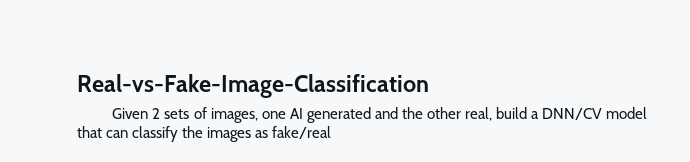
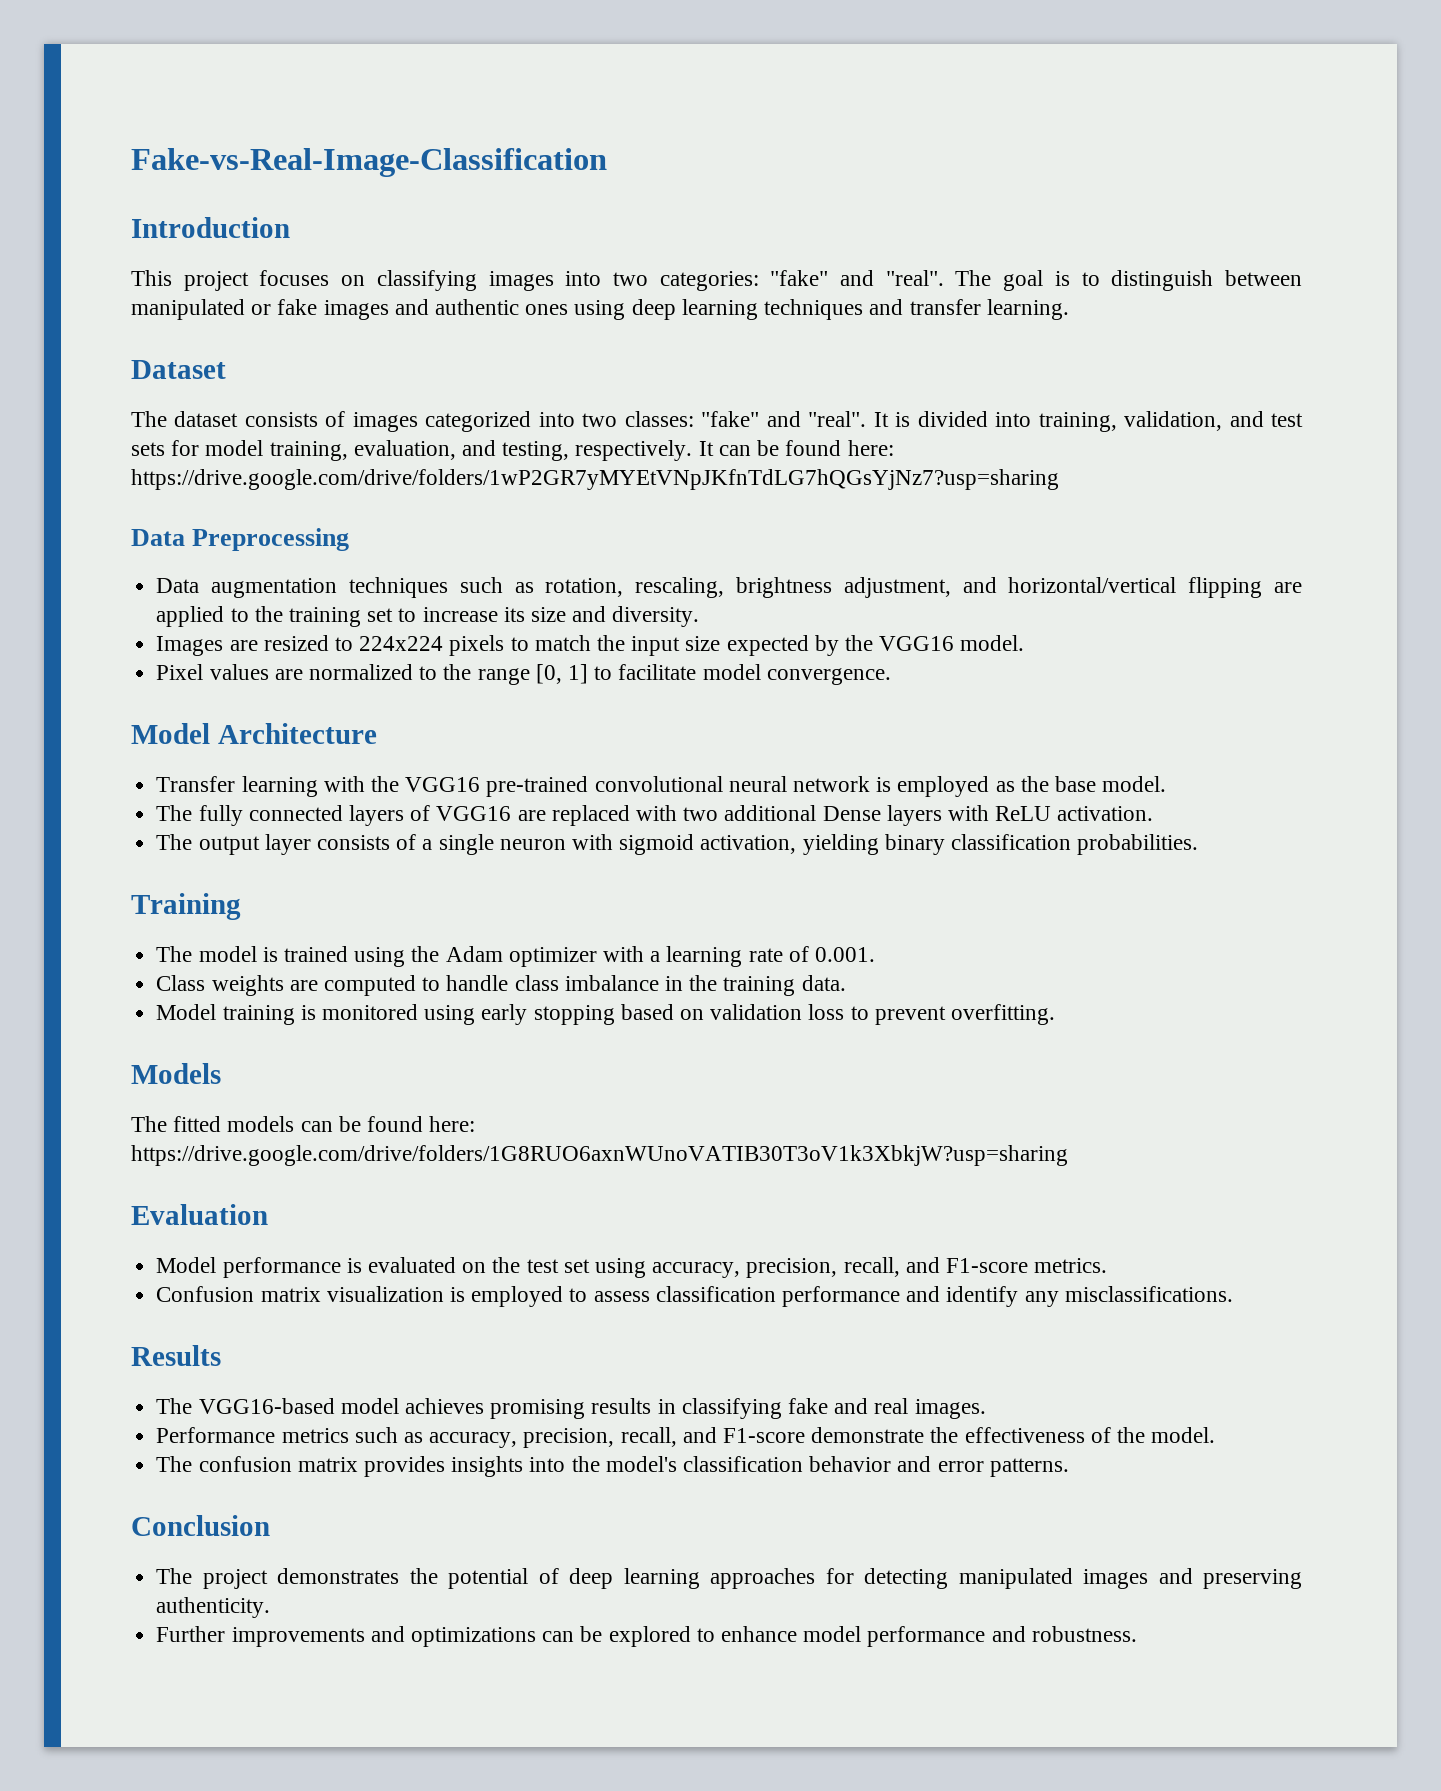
[77,74,429,98] [112,107,648,123] [77,126,332,142] Real-vs-Fake-Image-Classification // Given 2 sets of images, one AI generated and the other real, build a DNN/CV model that can classify the images as fake/real -> [131,148,607,177] [131,217,290,238] [131,270,1303,291] [131,299,1069,320] [131,360,226,379] [131,411,1304,432] [131,440,894,461] [131,469,1059,490] [131,528,350,551] [156,577,1303,598] [156,606,700,627] [156,635,1025,656] [156,664,891,685] [131,723,377,744] [156,776,1167,797] [156,805,1154,826] [156,834,1199,855] [131,893,241,920] [156,946,876,967] [156,975,846,996] [156,1004,1056,1025] [131,1063,221,1084] [131,1116,476,1132] [131,1145,1068,1166] [131,1204,268,1225] [156,1257,1108,1278] [156,1286,1233,1307] [131,1345,221,1366] [156,1398,986,1419] [156,1427,1216,1448] [156,1456,1069,1477] [131,1515,270,1536] [156,1568,1302,1589] [156,1597,271,1618] [156,1626,1137,1647] Fake-vs-Real-Image-Classification // Introduction // This project focuses on classifying images into two categories: "fake" and "real". The goal is to distinguish between manipulated or fake images and authentic ones using deep learning techniques and transfer learning. // Dataset // The dataset consists of images categorized into two classes: "fake" and "real". It is divided into training, validation, and test sets for model training, evaluation, and testing, respectively. It can be found here: https://drive.google.com/drive/folders/1wP2GR7yMYEtVNpJKfnTdLG7hQGsYjNz7?usp=sharing // Data Preprocessing // Data augmentation techniques such as rotation, rescaling, brightness adjustment, and horizontal/vertical flipping are applied to the training set to increase its size and diversity. // Images are resized to 224x224 pixels to match the input size expected by the VGG16 model. // Pixel values are normalized to the range [0, 1] to facilitate model convergence. // Model Architecture // Transfer learning with the VGG16 pre-trained convolutional neural network is employed as the base model. // The fully connected layers of VGG16 are replaced with two additional Dense layers with ReLU activation. // The output layer consists of a single neuron with sigmoid activation, yielding binary classification probabilities. // Training // The model is trained using the Adam optimizer with a learning rate of 0.001. // Class weights are computed to handle class imbalance in the training data. // Model training is monitored using early stopping based on validation loss to prevent overfitting. // Models // The fitted models can be found here: https://drive.google.com/drive/folders/1G8RUO6axnWUnoVATIB30T3oV1k3XbkjW?usp=sharing // Evaluation // Model performance is evaluated on the test set using accuracy, precision, recall, and F1-score metrics. // Confusion matrix visualization is employed to assess classification performance and identify any misclassifications. // Results // The VGG16-based model achieves promising results in classifying fake and real images. // Performance metrics such as accuracy, precision, recall, and F1-score demonstrate the effectiveness of the model. // The confusion matrix provides insights into the model's classification behavior and error patterns. // Conclusion // The project demonstrates the potential of deep learning approaches for detecting manipulated images and preserving authenticity. // Further improvements and optimizations can be explored to enhance model performance and robustness.

